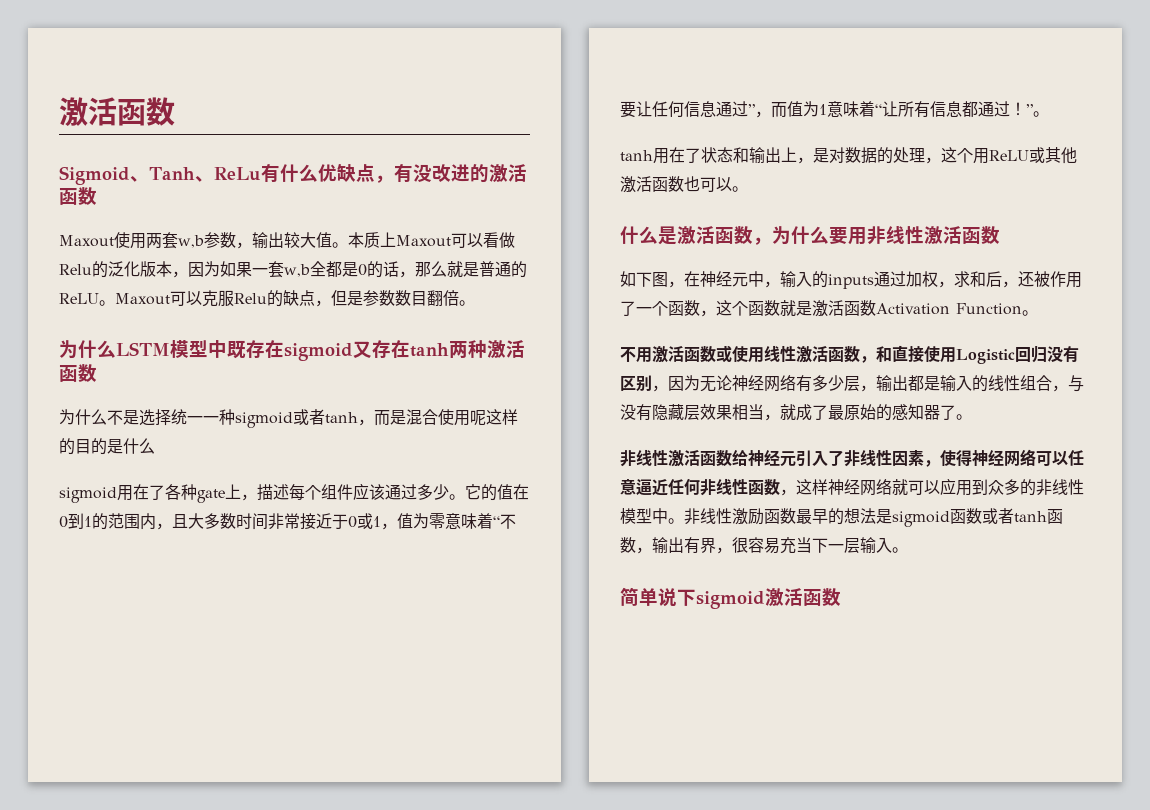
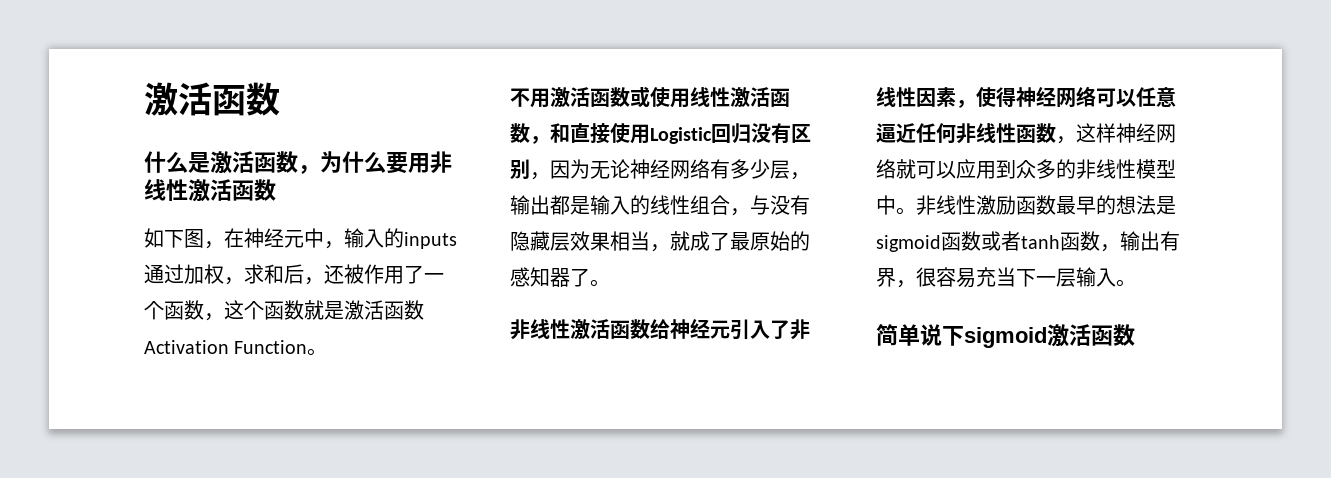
[59,97,175,126] [59,163,527,185] [59,187,97,205] [59,232,515,249] [59,261,527,278] [59,290,475,307] [59,340,525,361] [59,364,97,382] [59,409,518,428] [59,438,155,455] [59,483,529,503] [59,513,516,530] [620,101,1049,118] [620,147,1077,164] [620,176,748,193] 激活函数 // Sigmoid、Tanh、ReLu有什么优缺点，有没改进的激活函数 // Maxout使用两套w,b参数，输出较大值。本质上Maxout可以看做Relu的泛化版本，因为如果一套w,b全都是0的话，那么就是普通的ReLU。Maxout可以克服Relu的缺点，但是参数数目翻倍。 // 为什么LSTM模型中既存在sigmoid又存在tanh两种激活函数 // 为什么不是选择统一一种sigmoid或者tanh，而是混合使用呢这样的目的是什么 // sigmoid用在了各种gate上，描述每个组件应该通过多少。它的值在0到1的范围内，且大多数时间非常接近于0或1，值为零意味着“不要让任何信息通过”，而值为1意味着“让所有信息都通过！”。 // tanh用在了状态和输出上，是对数据的处理，这个用ReLU或其他激活函数也可以。 -> [144,82,280,116] 激活函数

